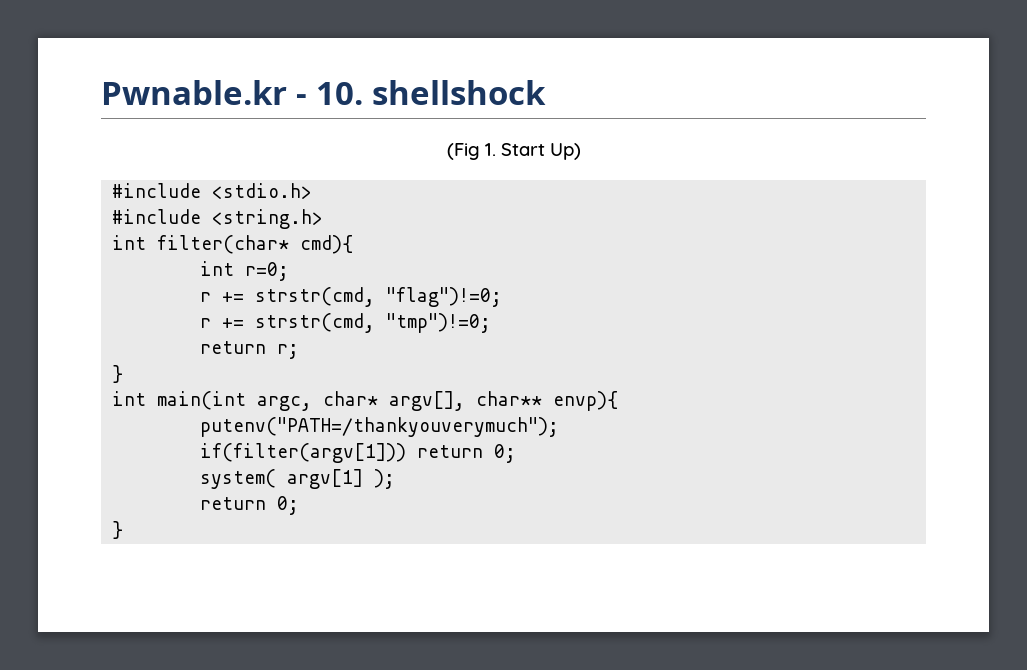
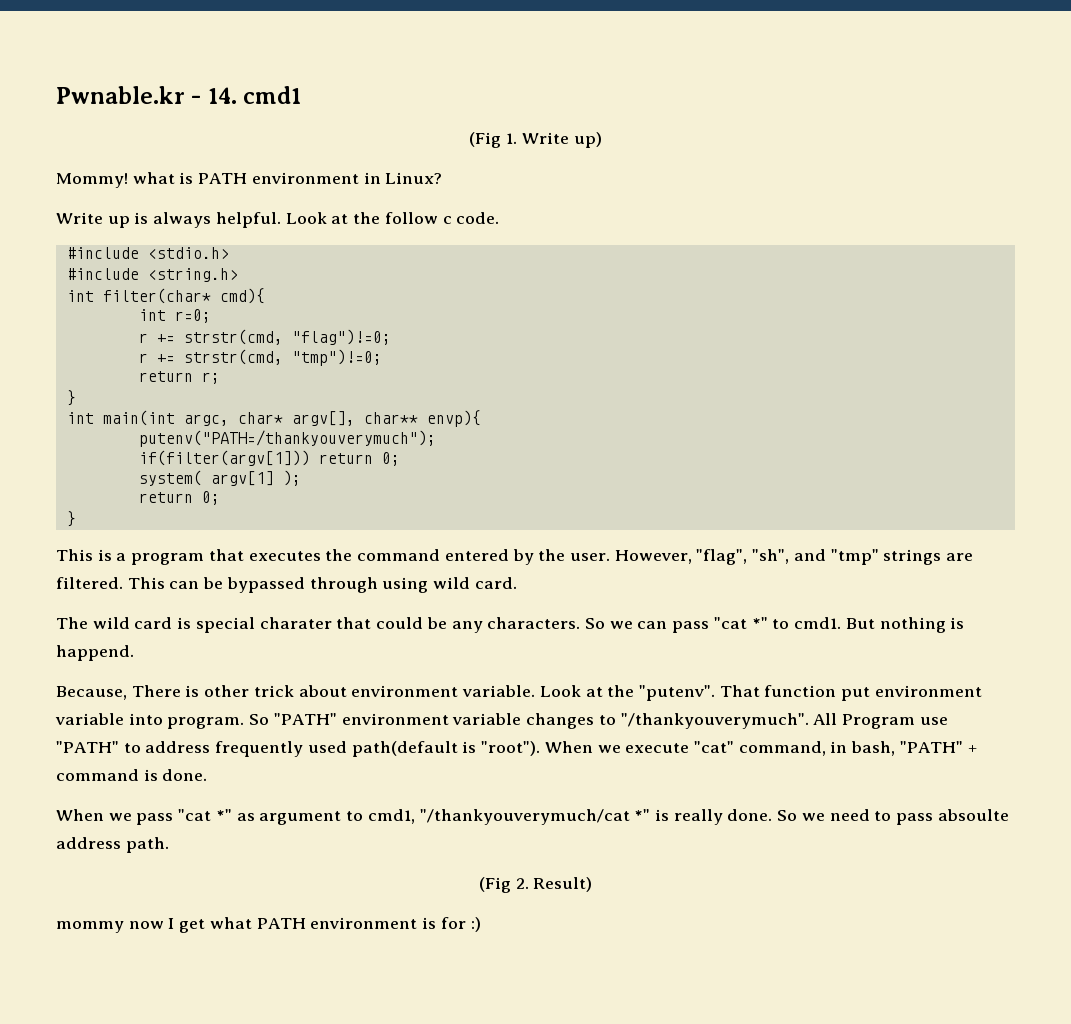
[316,80,546,105] 10. shellshock -> [207,86,302,104] 14. cmd1
[500,143,581,160] Start Up) -> [521,132,602,148] [56,172,443,188] [56,212,500,228] Write up) // Mommy! what is PATH environment in Linux? // Write up is always helpful. Look at the follow c code.
(124, 530) none -> [56,549,974,565] [56,577,517,593] [56,617,965,633] [56,645,134,661] [56,685,982,701] [55,713,948,729] [56,741,977,757] [56,769,208,781] [56,809,1009,825] [56,837,169,853] [478,877,593,893] [56,917,481,933] // This is a program that executes the command entered by the user. However, "flag", "sh", and "tmp" strings are filtered. This can be bypassed through using wild card. // The wild card is special charater that could be any characters. So we can pass "cat *" to cmd1. But nothing is happend. // Because, There is other trick about environment variable. Look at the "putenv". That function put environment variable into program. So "PATH" environment variable changes to "/thankyouverymuch". All Program use "PATH" to address frequently used path(default is "root"). When we execute "cat" command, in bash, "PATH" + command is done. // When we pass "cat *" as argument to cmd1, "/thankyouverymuch/cat *" is really done. So we need to pass absoulte address path. // (Fig 2. Result) // mommy now I get what PATH environment is for :)

